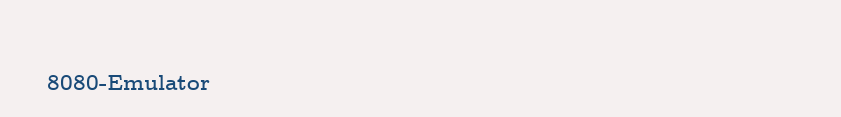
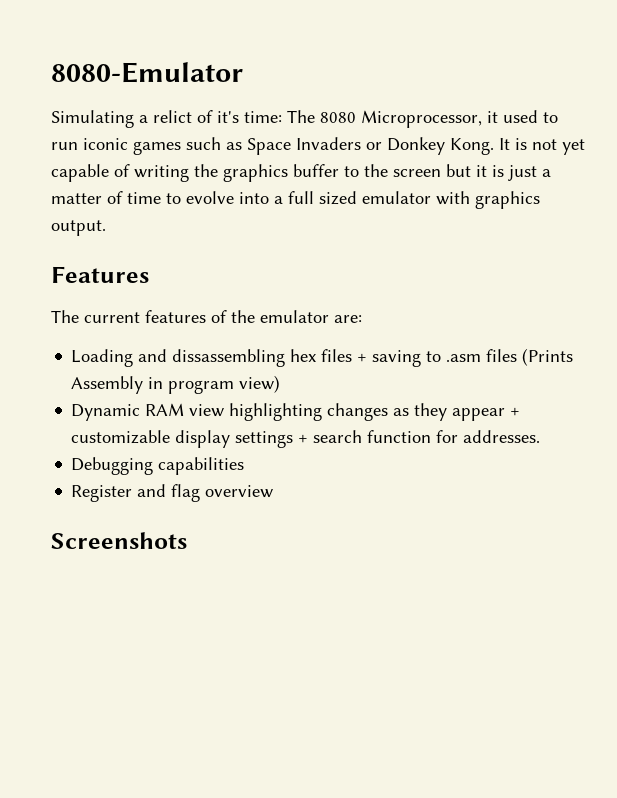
(210, 82) none -> [51,110,558,128] [51,137,585,155] [51,164,551,182] [51,191,540,209] [51,220,106,236] [51,266,149,283] [51,310,362,323] [71,348,574,367] [71,375,281,394] [71,403,521,421] [71,430,541,448] [71,457,245,475] [71,484,274,502] [51,532,187,549] // Simulating a relict of it's time: The 8080 Microprocessor, it used to run iconic games such as Space Invaders or Donkey Kong. It is not yet capable of writing the graphics buffer to the screen but it is just a matter of time to evolve into a full sized emulator with graphics output. // Features // The current features of the emulator are: // Loading and dissassembling hex files + saving to .asm files (Prints Assembly in program view) // Dynamic RAM view highlighting changes as they appear + customizable display settings + search function for addresses. // Debugging capabilities // Register and flag overview // Screenshots

